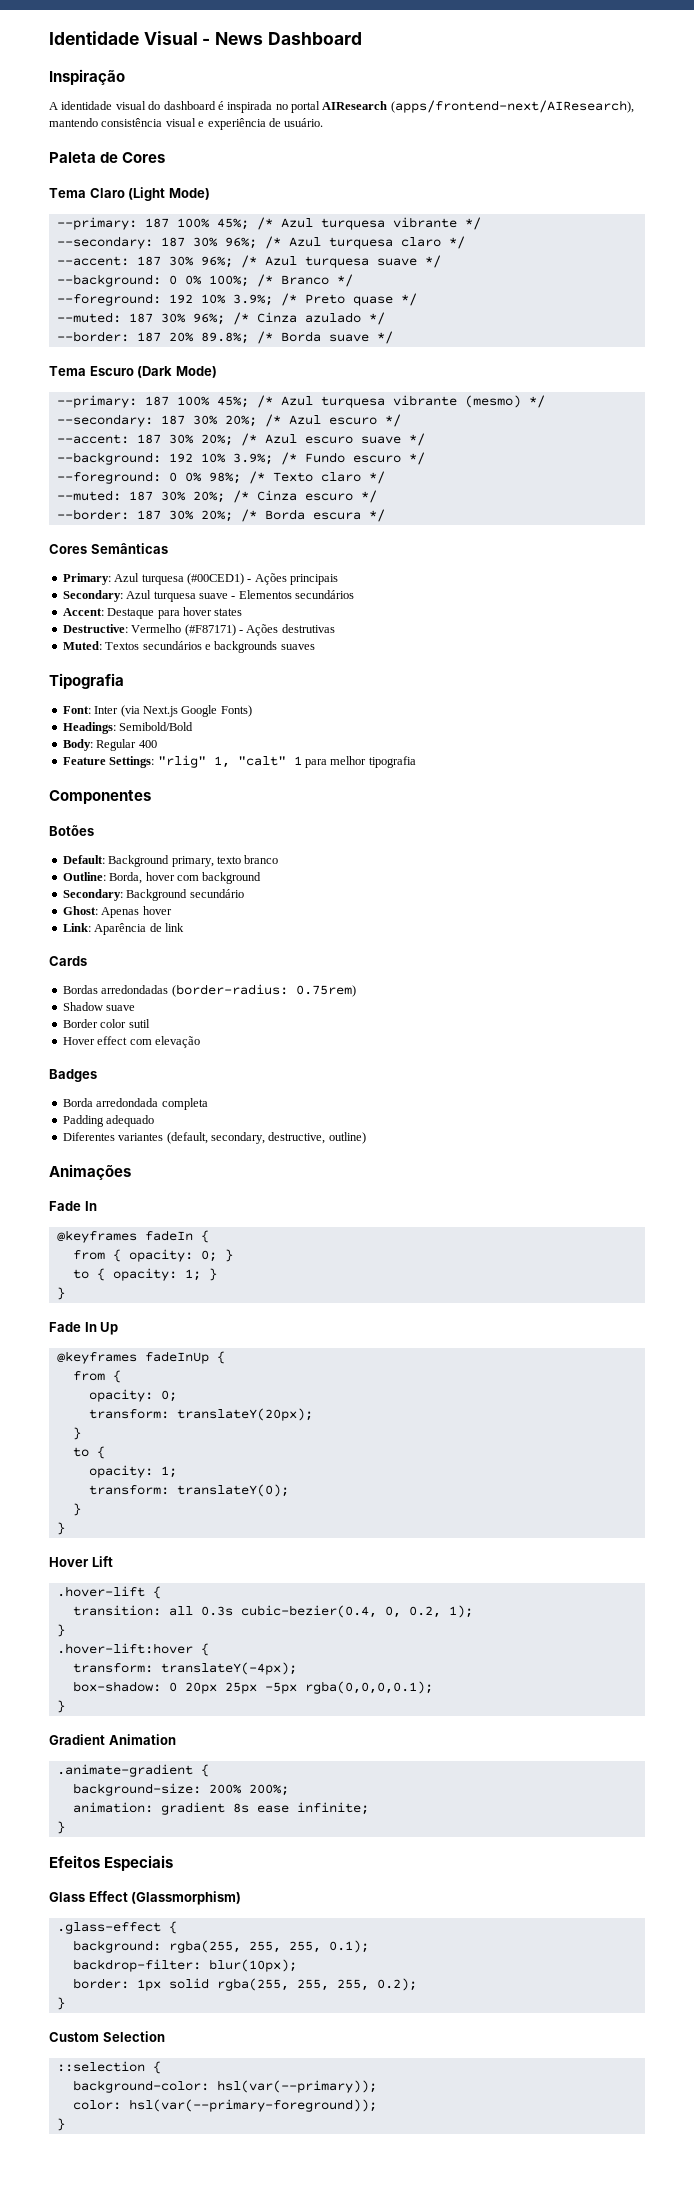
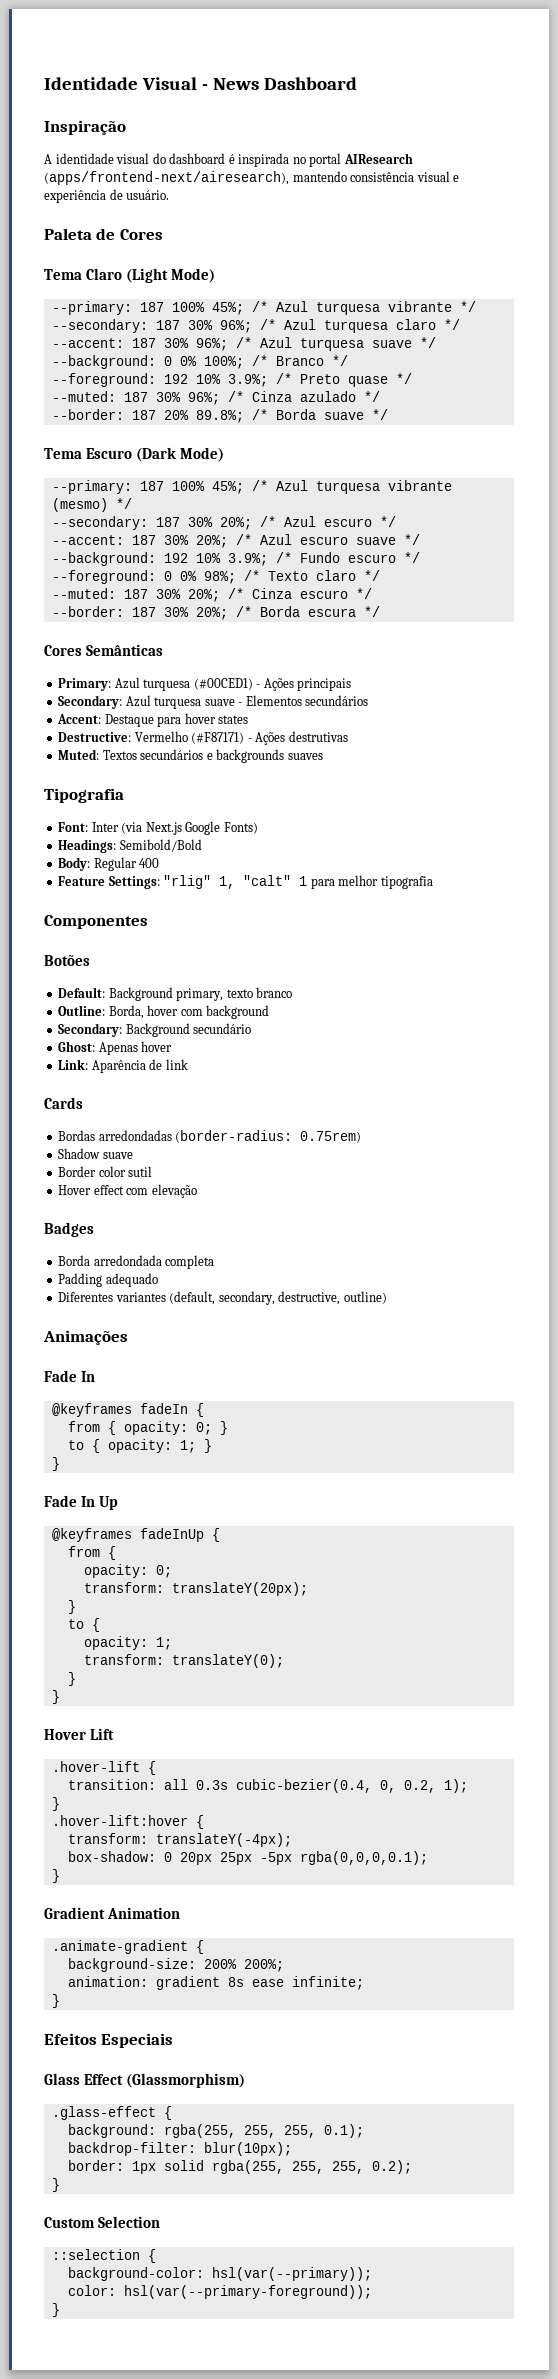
[390,100,634,113] (apps/frontend-next/AIResearch), -> [44,171,289,185] (apps/frontend-next/airesearch),

